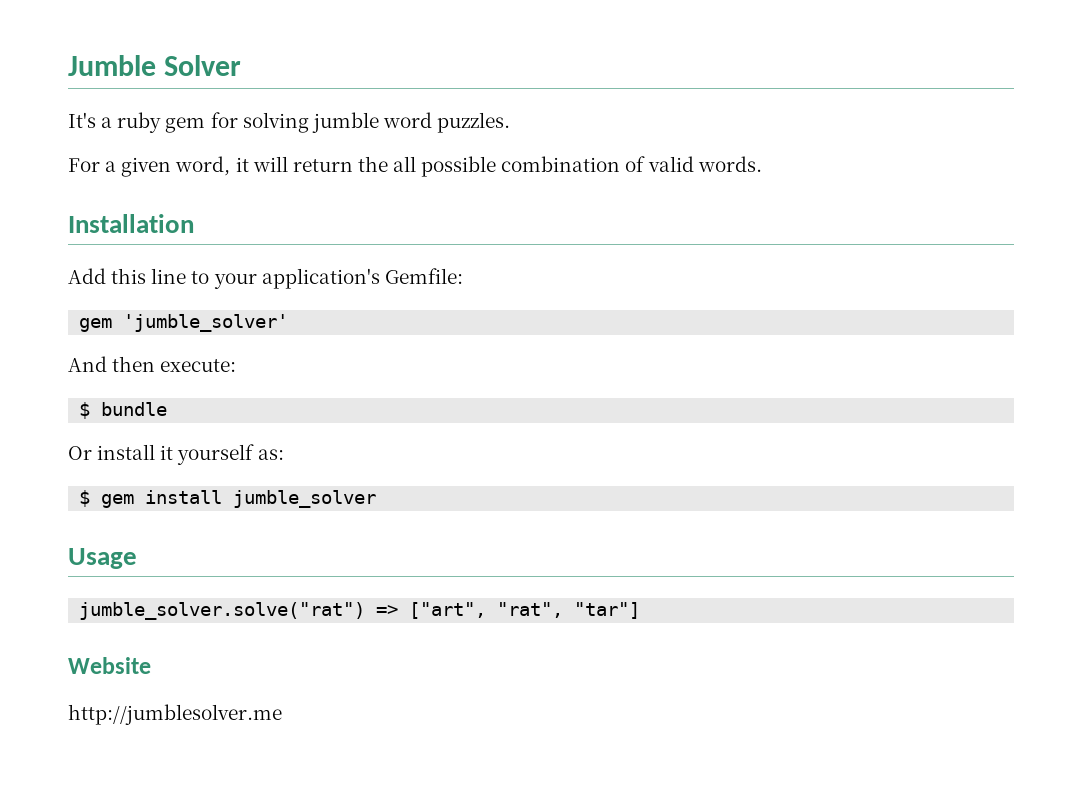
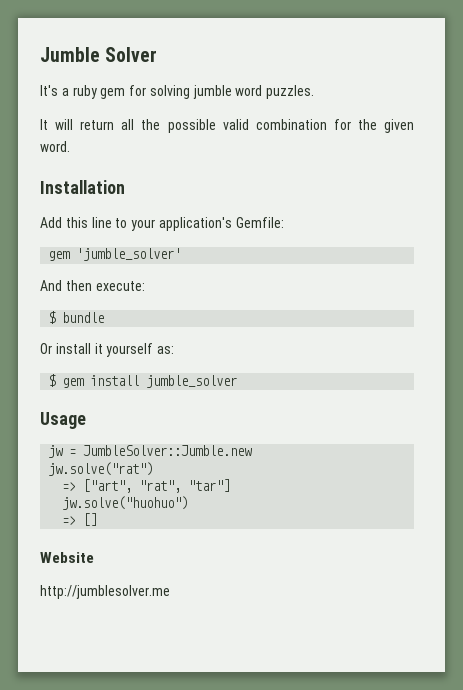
[68,156,762,177] For a given word, it will return the all possible combination of valid words. -> [40,119,415,133] [40,141,70,152] It will return all the possible valid combination for the given word.
[79,602,366,620] jumble_solver.solve("rat") -> [48,445,253,458] [48,462,154,476] jw = JumbleSolver::Jumble.new // jw.solve("rat") //
(641, 610) none -> [62,496,189,510] [62,513,98,526] // jw.solve("huohuo") // => []

